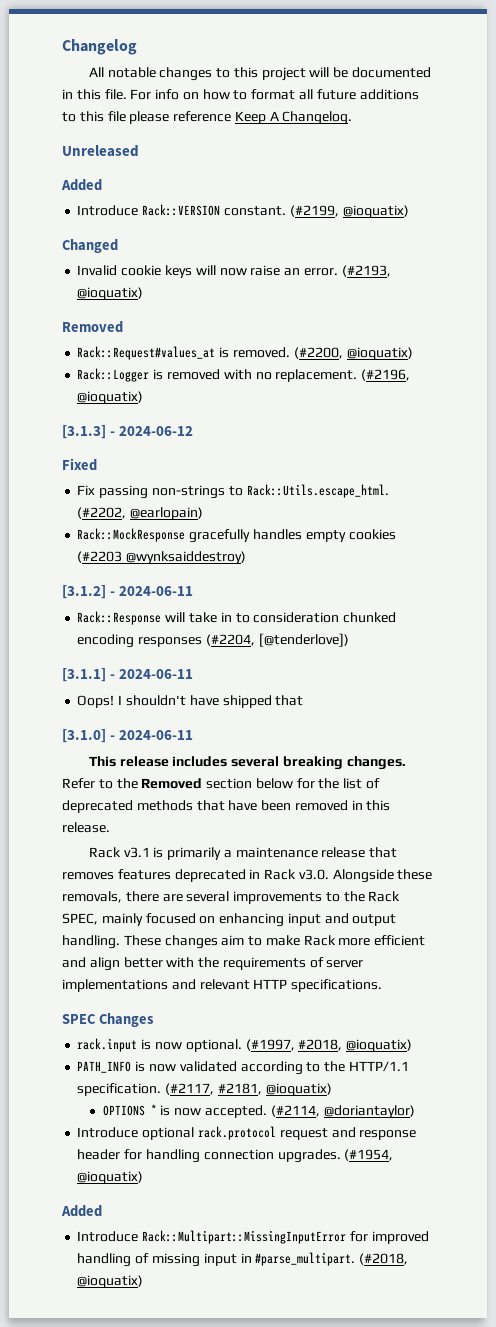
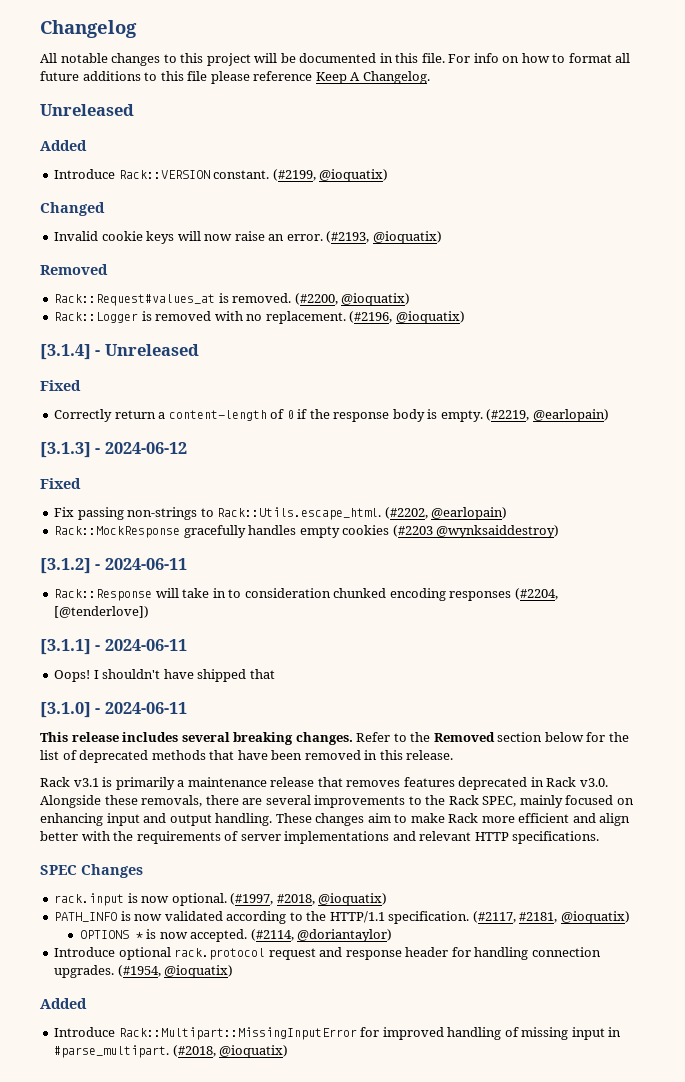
(144, 397) none -> [40,344,199,360] [40,380,81,391] [54,409,609,422] // [3.1.4] - Unreleased // Fixed // Correctly return a content-length of 0 if the response body is empty. (#2219, @earlopain)

